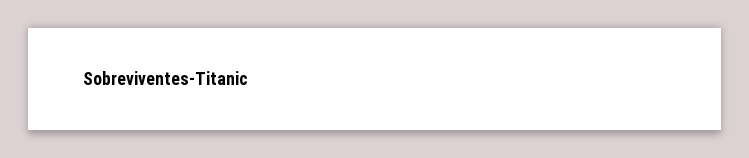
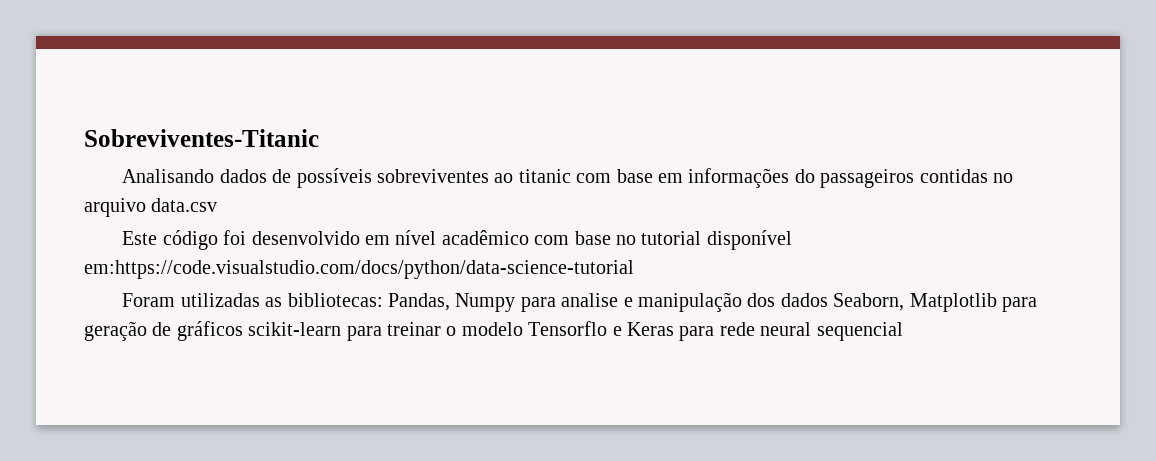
(248, 78) none -> [122,168,1014,188] [84,198,218,217] [122,230,792,250] [84,260,634,279] [122,292,1038,312] [84,321,903,341] // Analisando dados de possíveis sobreviventes ao titanic com base em informações do passageiros contidas no arquivo data.csv // Este código foi desenvolvido em nível acadêmico com base no tutorial disponível em:https://code.visualstudio.com/docs/python/data-science-tutorial // Foram utilizadas as bibliotecas: Pandas, Numpy para analise e manipulação dos dados Seaborn, Matplotlib para geração de gráficos scikit-learn para treinar o modelo Tensorflo e Keras para rede neural sequencial

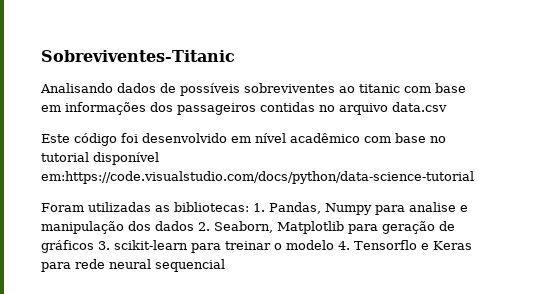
[794,169,815,183] do -> [150,102,173,112] dos
(383, 300) none -> [253,203,265,212] 1.
(828, 300) none -> [198,222,210,231] 2.
(243, 331) none -> [98,241,110,250] 3.
(523, 329) none -> [338,241,350,250] 4.

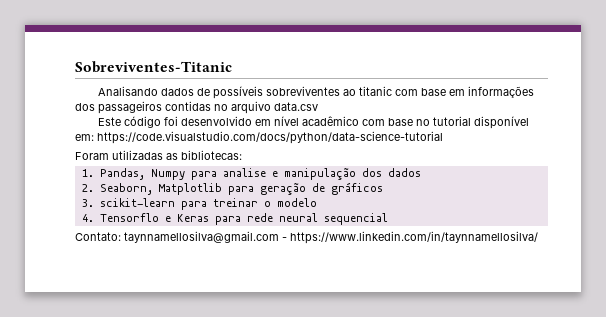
[41,171,474,184] em:https://code.visualstudio.com/docs/python/data-science-tutorial -> [75,131,443,144] em: https://code.visualstudio.com/docs/python/data-science-tutorial
(249, 207) none -> (242, 155) //
(194, 226) none -> (421, 172) //
(94, 246) none -> (383, 188) //
(334, 245) none -> (317, 202) //
(225, 265) none -> [75,231,538,244] // Contato: taynnamellosilva@gmail.com - https://www.linkedin.com/in/taynnamellosilva/

